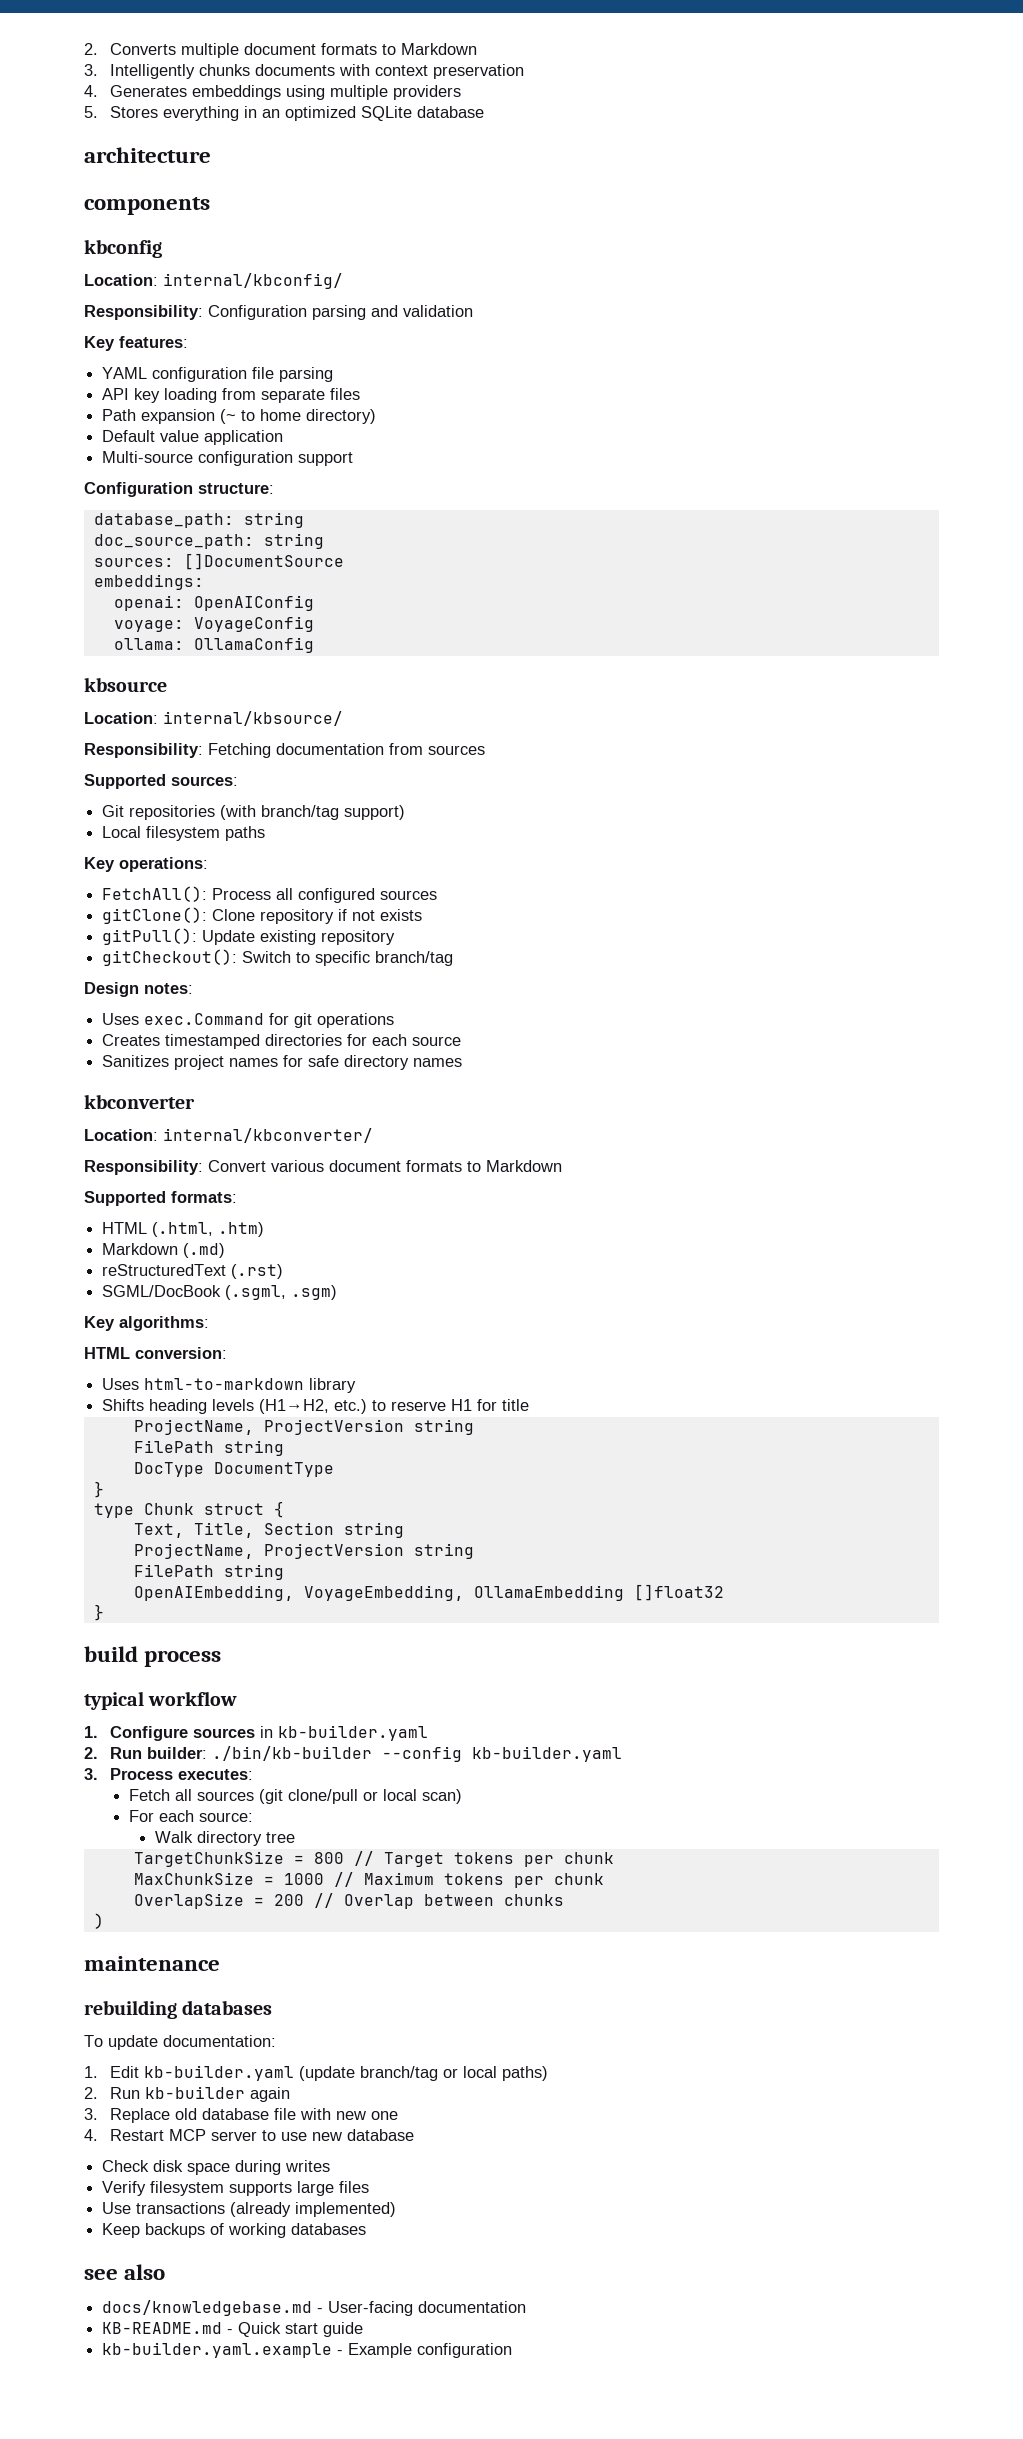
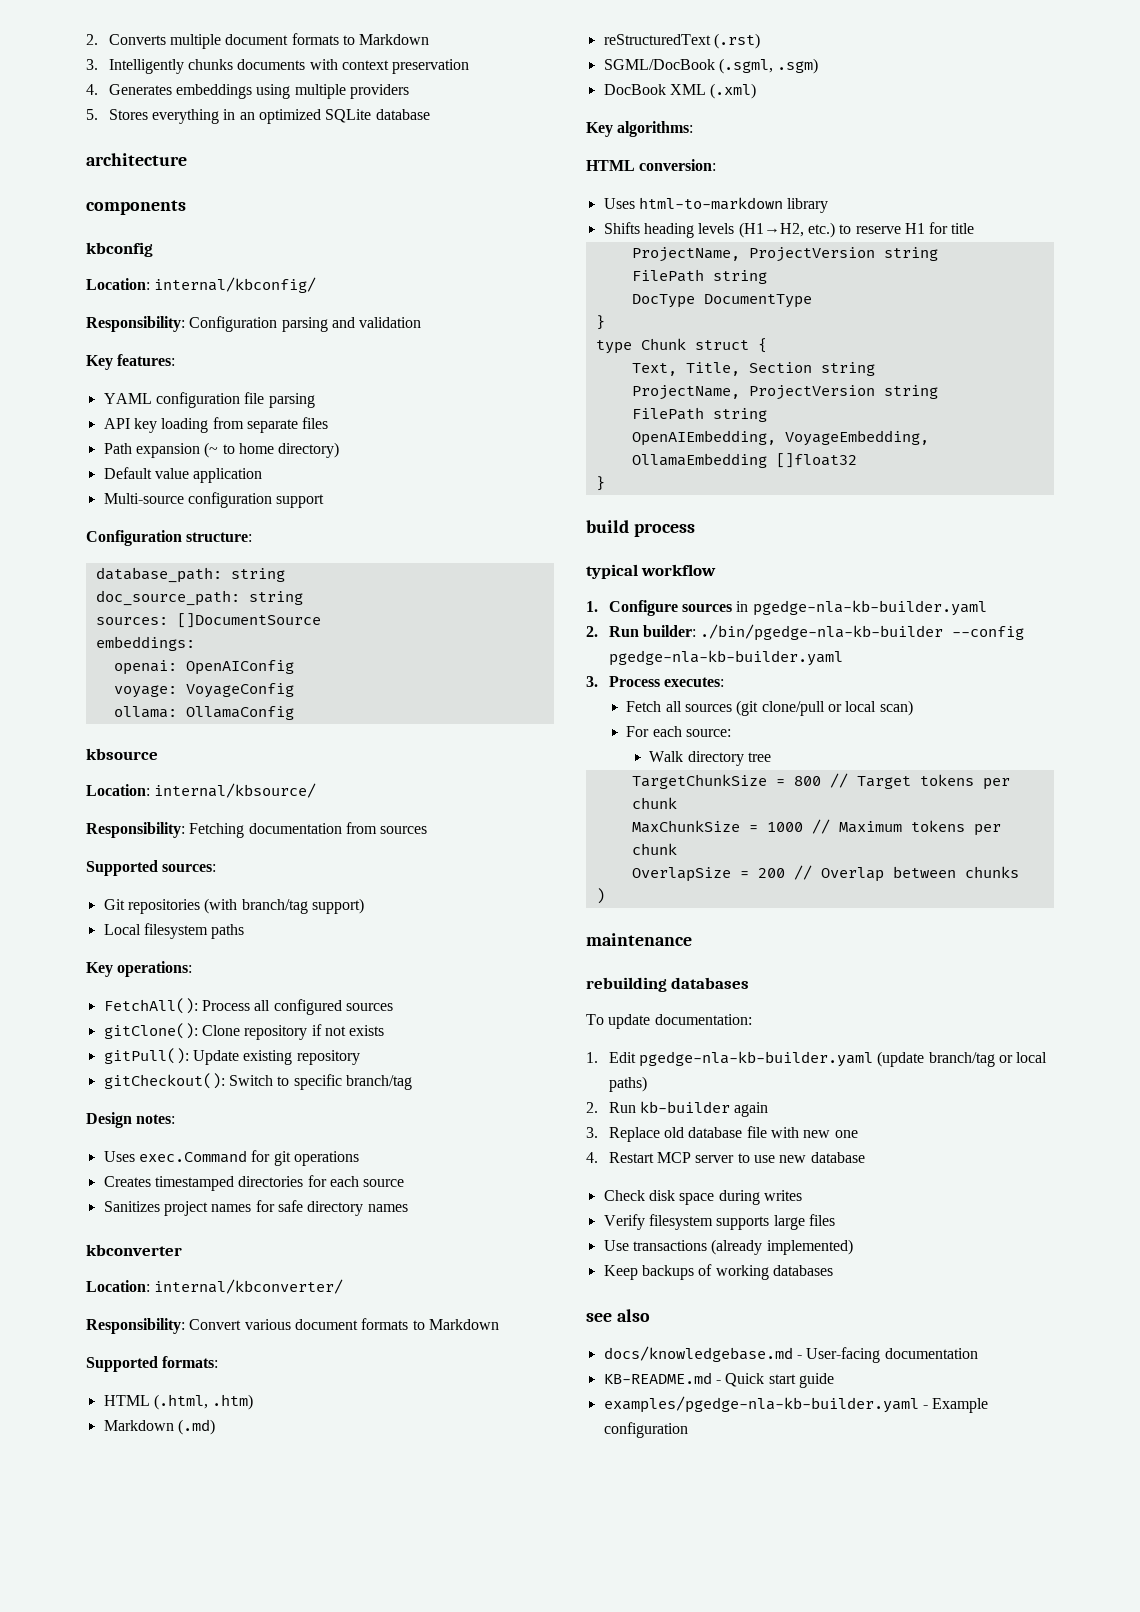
(338, 1292) none -> [603,83,757,99] // DocBook XML (.xml)
[278,1725,429,1741] kb-builder.yaml -> [752,600,987,616] pgedge-nla-kb-builder.yaml
[212,1746,623,1762] ./bin/kb-builder --config kb-builder.yaml -> [700,624,1025,641] [608,650,843,666] ./bin/pgedge-nla-kb-builder --config pgedge-nla-kb-builder.yaml
[144,2065,295,2081] kb-builder.yaml -> [639,1051,874,1067] pgedge-nla-kb-builder.yaml
[102,2342,333,2358] kb-builder.yaml.example -> [603,1396,919,1413] examples/pgedge-nla-kb-builder.yaml

